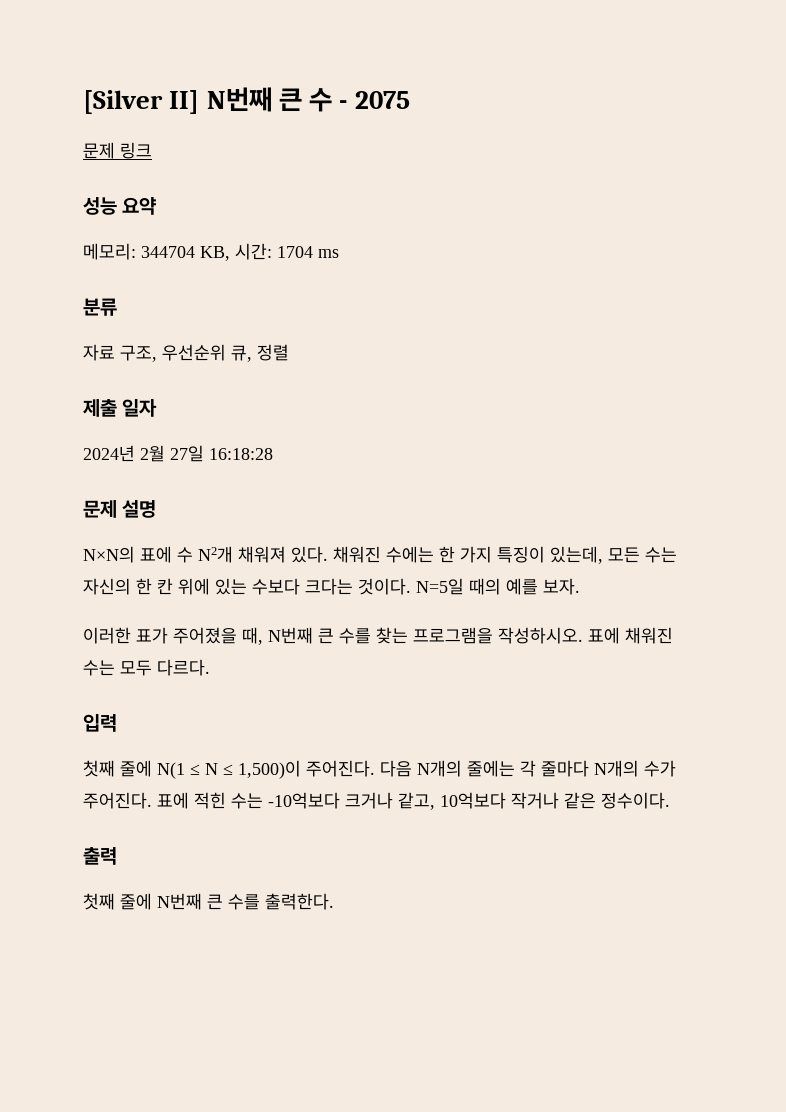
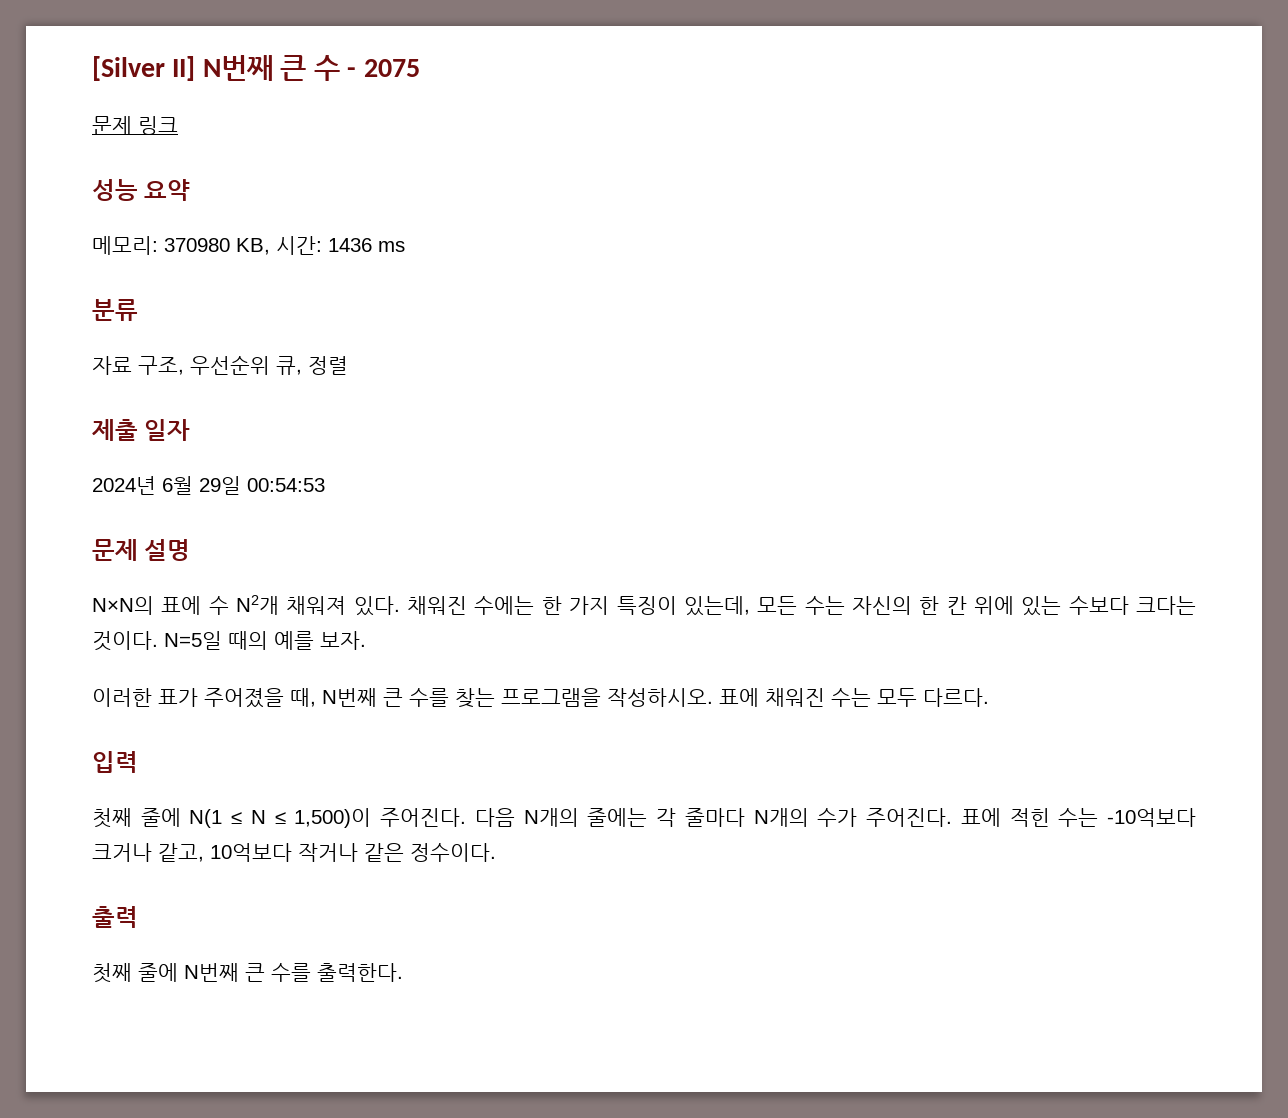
[141,246,195,258] 344704 -> [164,238,230,252] 370980
[277,246,313,258] 1704 -> [328,238,372,252] 1436
[140,445,273,462] 2월 27일 16:18:28 -> [162,476,325,495] 6월 29일 00:54:53

